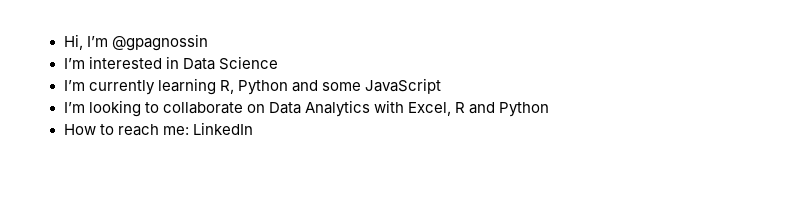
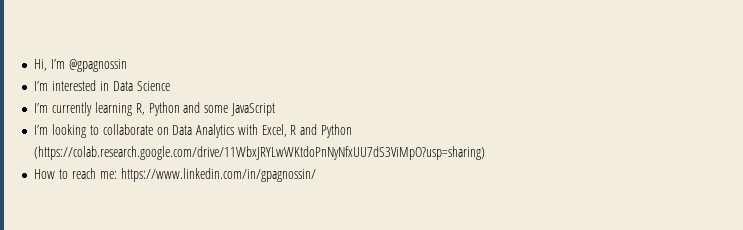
(550, 109) none -> [34,146,486,160] (https://colab.research.google.com/drive/11WbxJRYLwWKtdoPnNyNfxUU7dS3ViMpO?usp=sharing)
[192,122,253,135] LinkedIn -> [120,168,316,182] https://www.linkedin.com/in/gpagnossin/

